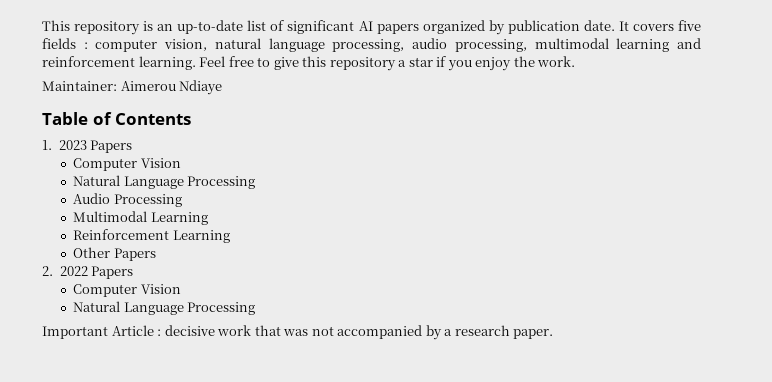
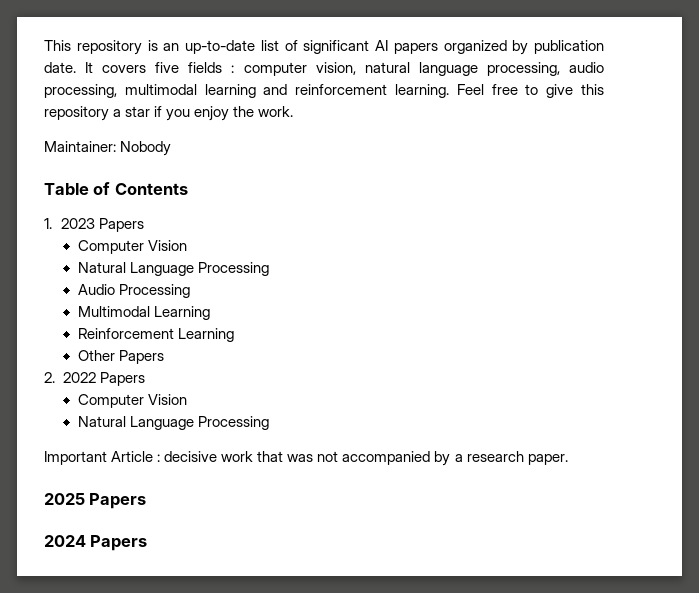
[120,80,223,95] Aimerou Ndiaye -> [120,141,172,156] Nobody
(554, 334) none -> [44,493,147,509] [44,535,148,551] // 2025 Papers // 2024 Papers

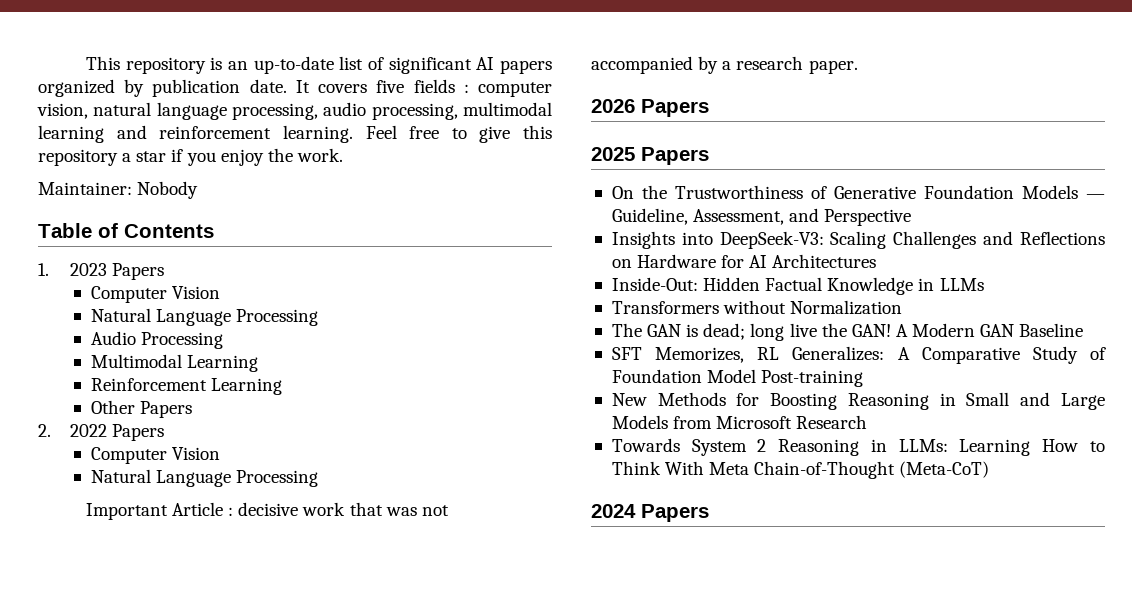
(568, 459) none -> [591,99,709,117] // 2026 Papers
(147, 501) none -> [611,185,1105,199] [611,208,912,226] [611,231,1105,249] [611,254,877,268] [611,277,984,295] [611,300,903,315] [611,323,1084,341] [611,346,1106,364] [611,369,864,387] [611,392,1105,410] [611,415,868,429] [611,438,1105,456] [611,461,990,479] // On the Trustworthiness of Generative Foundation Models — Guideline, Assessment, and Perspective // Insights into DeepSeek-V3: Scaling Challenges and Reflections on Hardware for AI Architectures // Inside-Out: Hidden Factual Knowledge in LLMs // Transformers without Normalization // The GAN is dead; long live the GAN! A Modern GAN Baseline // SFT Memorizes, RL Generalizes: A Comparative Study of Foundation Model Post-training // New Methods for Boosting Reasoning in Small and Large Models from Microsoft Research // Towards System 2 Reasoning in LLMs: Learning How to Think With Meta Chain-of-Thought (Meta-CoT)

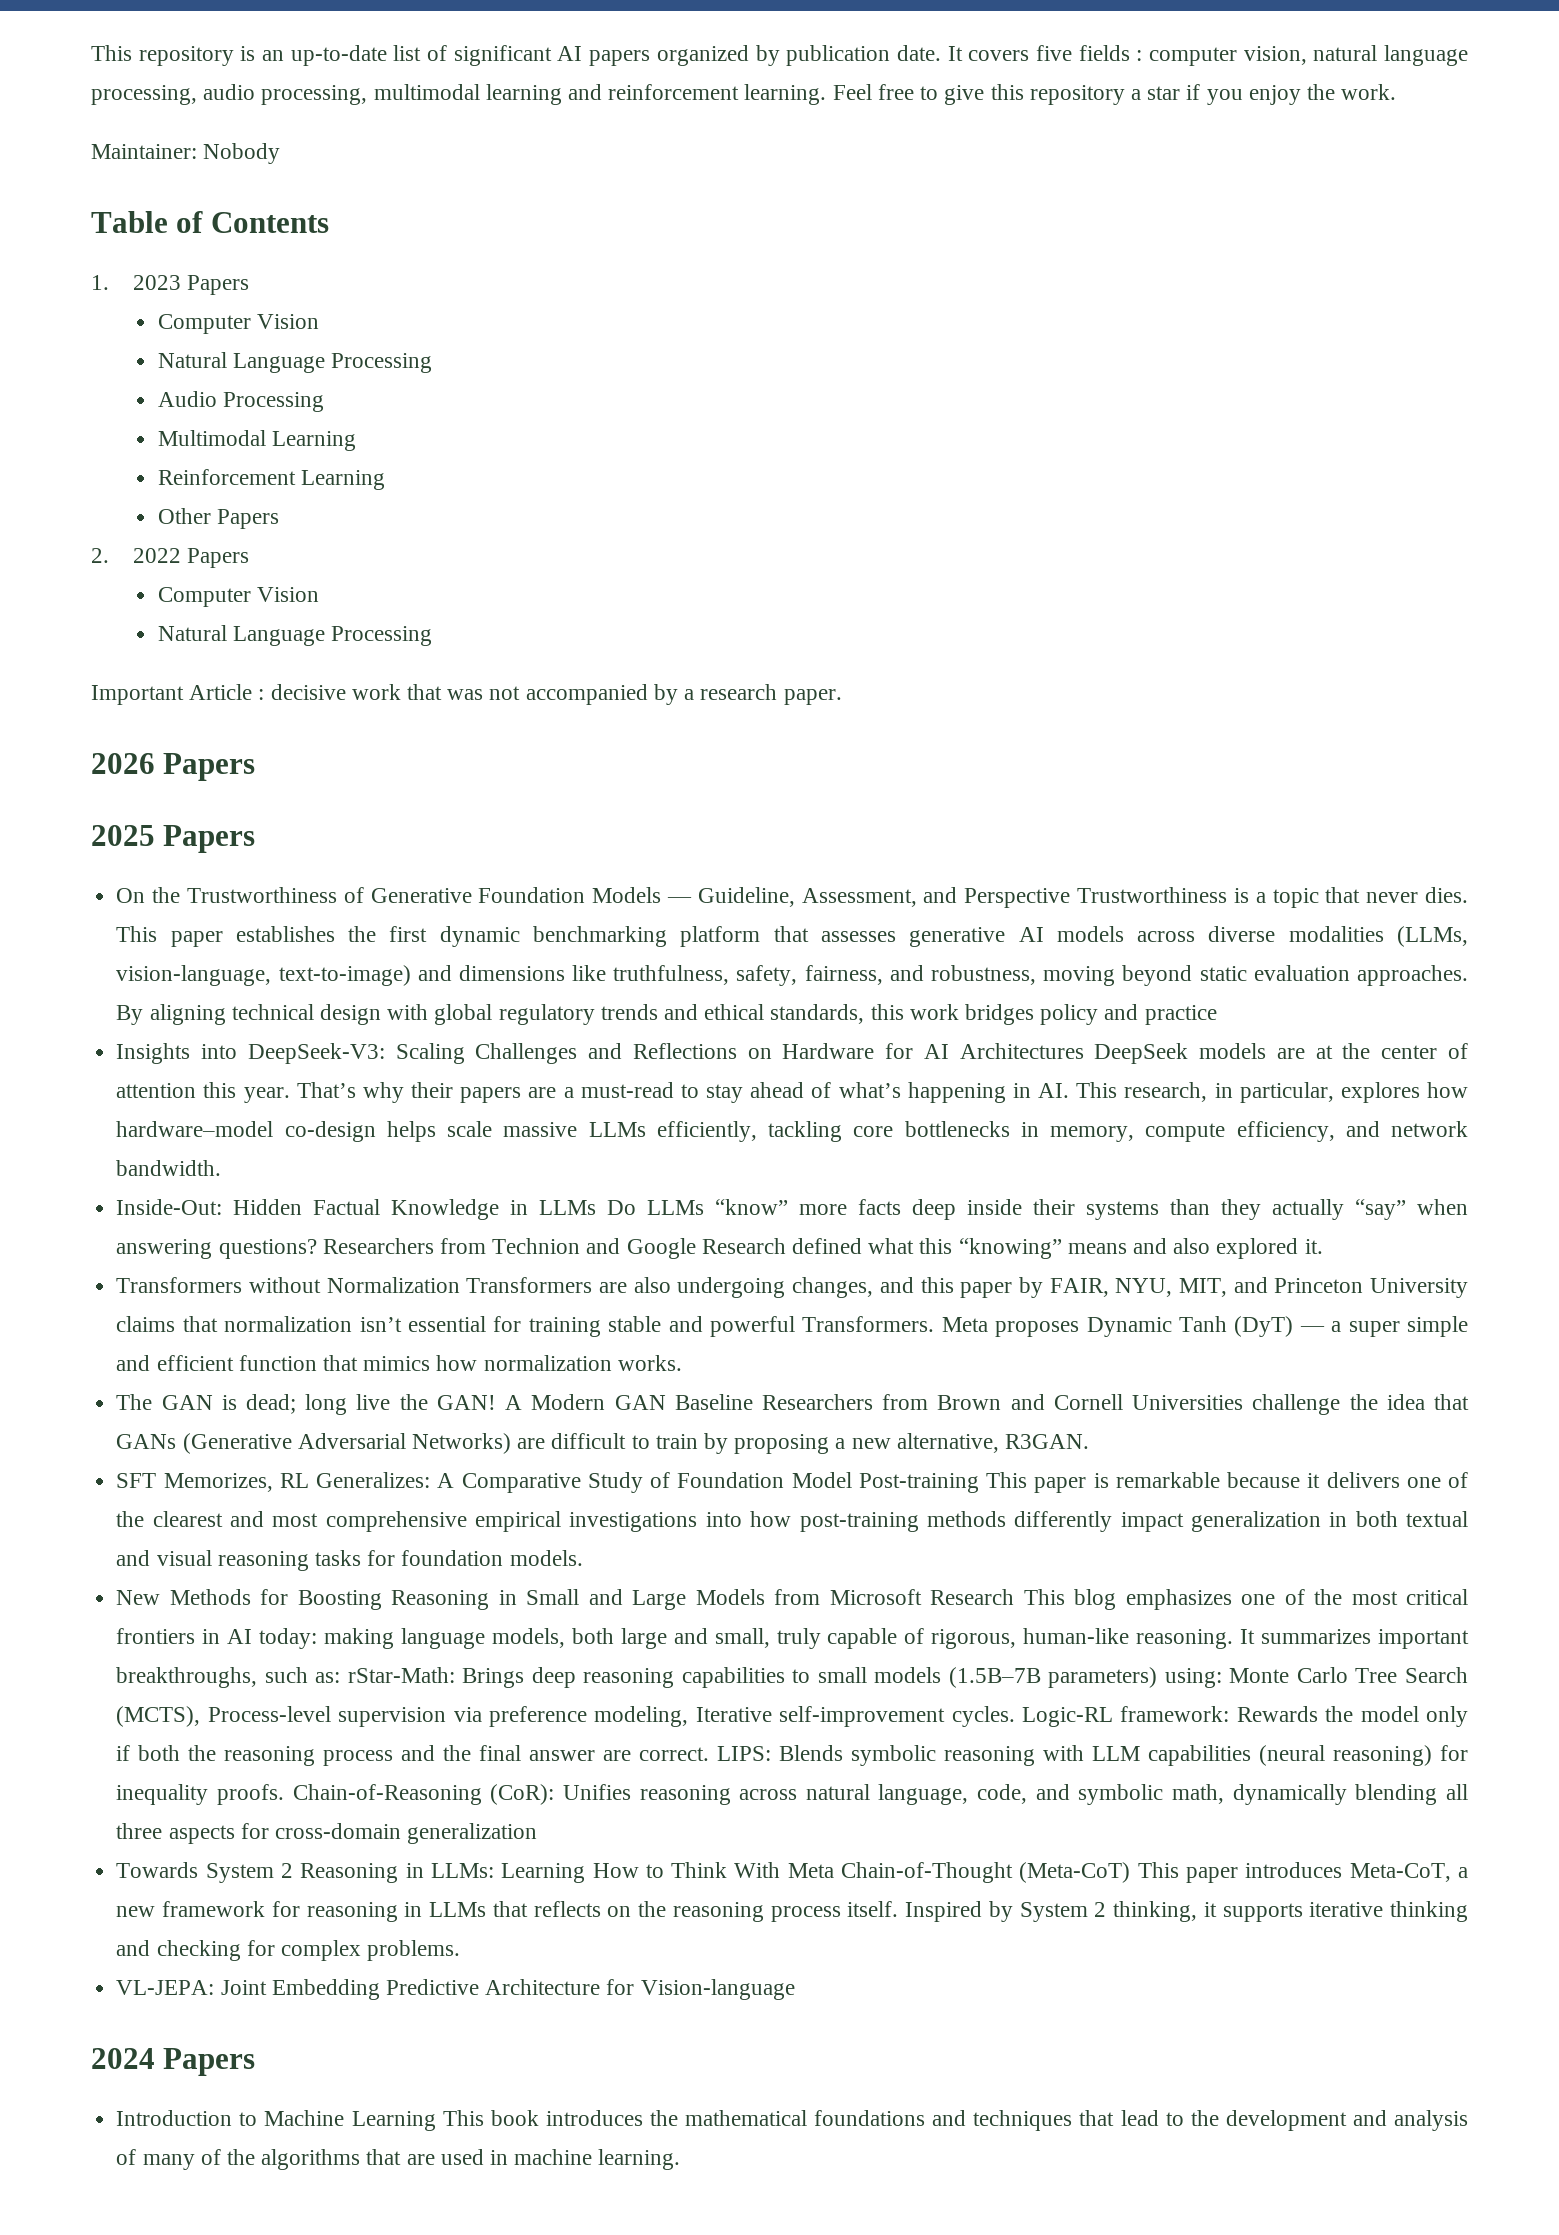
(912, 217) none -> [1077,887,1468,908] [116,926,1469,947] [116,965,1468,986] [116,1004,1217,1025] Trustworthiness is a topic that never dies. This paper establishes the first dynamic benchmarking platform that assesses generative AI models across diverse modalities (LLMs, vision-language, text-to-image) and dimensions like truthfulness, safety, fairness, and robustness, moving beyond static evaluation approaches. By aligning technical design with global regulatory trends and ethical standards, this work bridges policy and practice
(877, 261) none -> [1094,1043,1468,1064] [116,1082,1468,1103] [116,1121,1468,1142] [116,1160,222,1176] DeepSeek models are at the center of attention this year. That’s why their papers are a must-read to stay ahead of what’s happening in AI. This research, in particular, explores how hardware–model co-design helps scale massive LLMs efficiently, tackling core bottlenecks in memory, compute efficiency, and network bandwidth.
[611,300,903,315] // Transformers without Normalization -> [607,1199,1468,1220] [116,1238,1323,1259] [116,1277,1468,1298] [116,1316,1469,1337] [116,1355,682,1371] Do LLMs “know” more facts deep inside their systems than they actually “say” when answering questions? Researchers from Technion and Google Research defined what this “knowing” means and also explored it. // Transformers without Normalization Transformers are also undergoing changes, and this paper by FAIR, NYU, MIT, and Princeton University claims that normalization isn’t essential for training stable and powerful Transformers. Meta proposes Dynamic Tanh (DyT) — a super simple and efficient function that mimics how normalization works.
(1084, 330) none -> [761,1394,1469,1415] [116,1433,1090,1454] Researchers from Brown and Cornell Universities challenge the idea that GANs (Generative Adversarial Networks) are difficult to train by proposing a new alternative, R3GAN.
(864, 378) none -> [986,1472,1469,1493] [116,1511,1469,1532] [116,1550,583,1571] This paper is remarkable because it delivers one of the clearest and most comprehensive empirical investigations into how post-training methods differently impact generalization in both textual and visual reasoning tasks for foundation models.
(868, 422) none -> [1023,1589,1468,1610] [116,1628,1470,1649] [116,1667,1468,1688] [116,1706,1468,1727] [116,1745,1468,1766] [116,1784,1469,1805] [116,1823,538,1844] This blog emphasizes one of the most critical frontiers in AI today: making language models, both large and small, truly capable of rigorous, human-like reasoning. It summarizes important breakthroughs, such as: rStar-Math: Brings deep reasoning capabilities to small models (1.5B–7B parameters) using: Monte Carlo Tree Search (MCTS), Process-level supervision via preference modeling, Iterative self-improvement cycles. Logic-RL framework: Rewards the model only if both the reasoning process and the final answer are correct. LIPS: Blends symbolic reasoning with LLM capabilities (neural reasoning) for inequality proofs. Chain-of-Reasoning (CoR): Unifies reasoning across natural language, code, and symbolic math, dynamically blending all three aspects for cross-domain generalization
[591,504,709,522] // 2024 Papers -> [1137,1862,1468,1883] [116,1901,1469,1922] [116,1940,461,1961] [116,1979,795,2000] [91,2048,256,2076] [116,2110,1468,2131] [116,2149,681,2170] This paper introduces Meta-CoT, a new framework for reasoning in LLMs that reflects on the reasoning process itself. Inspired by System 2 thinking, it supports iterative thinking and checking for complex problems. // VL-JEPA: Joint Embedding Predictive Architecture for Vision-language // 2024 Papers // Introduction to Machine Learning This book introduces the mathematical foundations and techniques that lead to the development and analysis of many of the algorithms that are used in machine learning.

